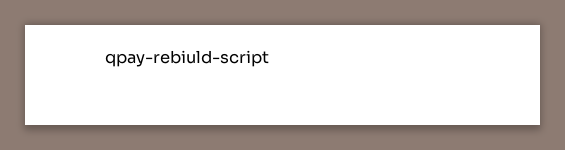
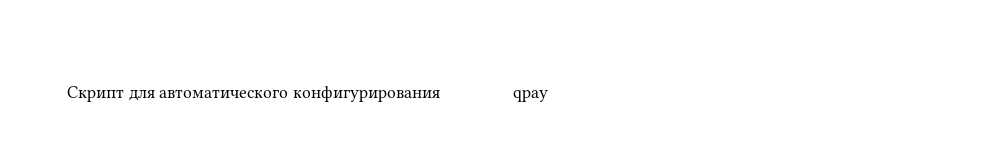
[105,50,269,67] qpay-rebiuld-script -> [67,86,548,102] Скрипт для автоматического конфигурирования qpay

